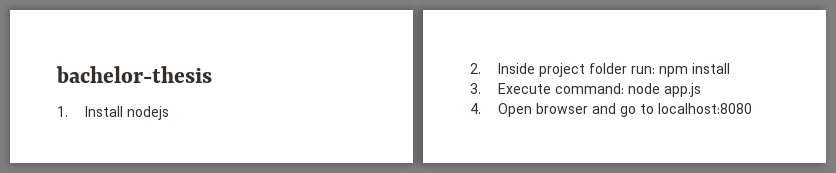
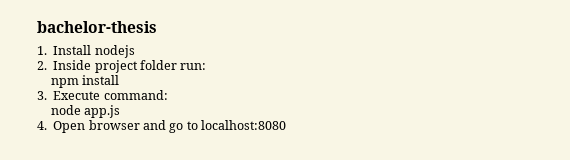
(655, 70) none -> (207, 66) //
(624, 88) none -> (168, 95) //

